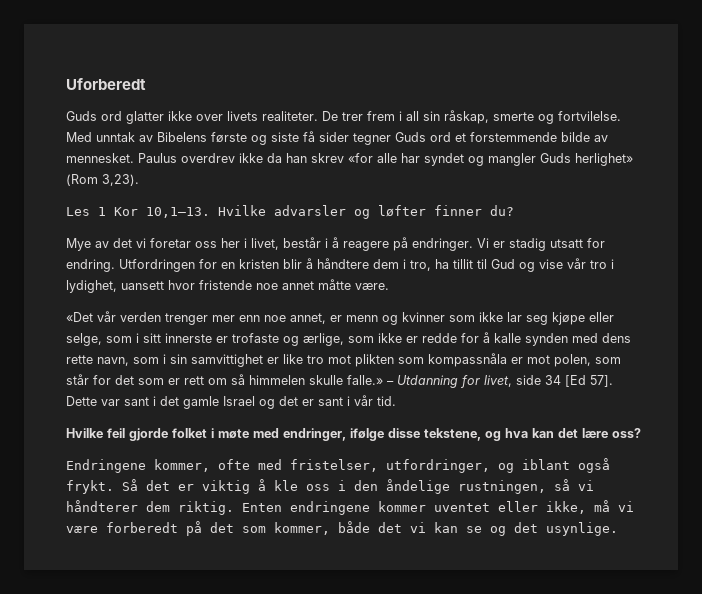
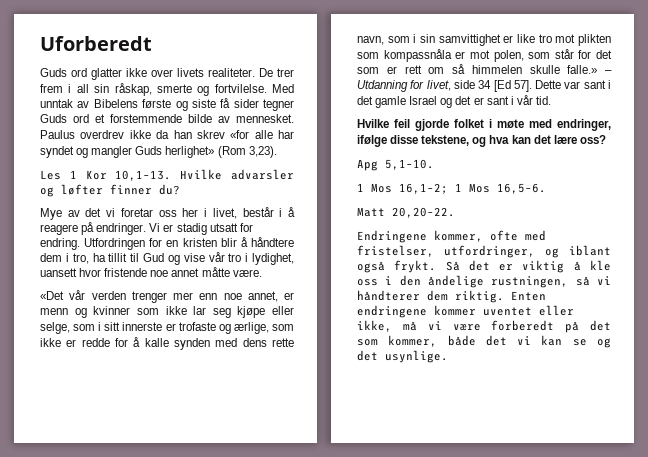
(641, 433) none -> [357,159,434,171] [357,183,546,194] [357,207,455,218] // Apg 5,1–10. // 1 Mos 16,1–2; 1 Mos 16,5–6. // Matt 20,20–22.

